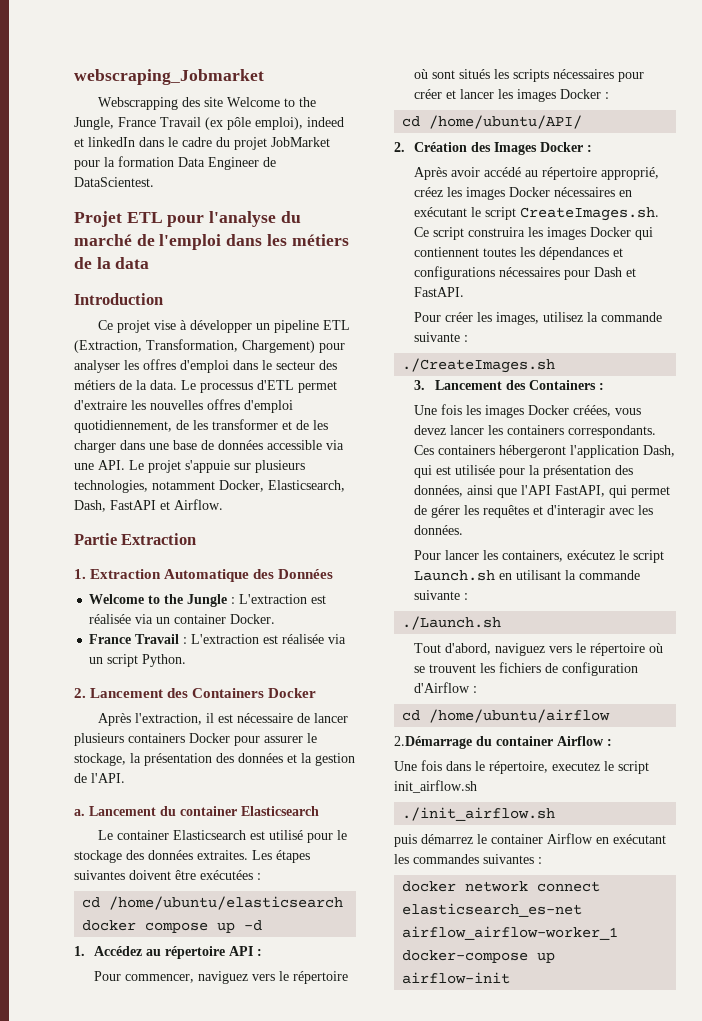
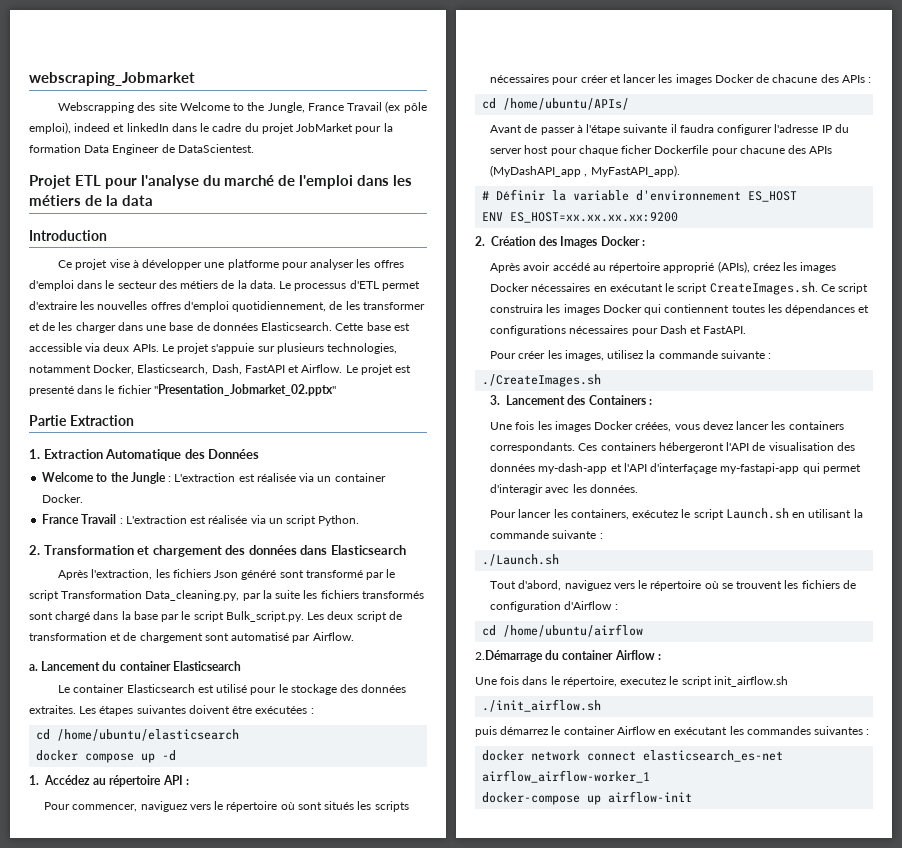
[255,320,350,333] [74,339,315,353] un pipeline ETL (Extraction, Transformation, Chargement) -> [204,259,279,270] une platforme
[267,440,344,450] [74,460,125,470] accessible via une API. -> [261,322,410,331] [29,343,159,352] Elasticsearch. Cette base est accessible via deux APIs.
(223, 504) none -> [345,364,412,375] [29,384,336,396] Le projet est presenté dans le fichier "Presentation_Jobmarket_02.pptx"
[90,688,317,698] [97,713,348,726] [74,733,317,746] [74,753,355,766] [74,773,125,783] Lancement des Containers Docker // Après l'extraction, il est nécessaire de lancer plusieurs containers Docker pour assurer le stockage, la présentation des données et la gestion de l'API. -> [43,545,406,557] [58,569,396,580] [29,590,424,601] [29,611,402,622] [29,632,354,643] Transformation et chargement des données dans Elasticsearch // Après l'extraction, les fichiers Json généré sont transformé par le script Transformation Data_cleaning.py, par la suite les fichiers transformés sont chargé dans la base par le script Bulk_script.py. Les deux script de transformation et de chargement sont automatisé par Airflow.
[605,92,610,99] [402,115,583,129] : // cd /home/ubuntu/API/ -> [756,74,872,83] [482,98,630,110] [490,124,849,135] [490,145,833,156] [490,165,680,177] [482,189,798,202] [482,212,679,223] de chacune des APIs : // cd /home/ubuntu/APIs/ // Avant de passer à l'étape suivante il faudra configurer l'adresse IP du server host pour chaque ficher Dockerfile pour chacune des APIs (MyDashAPI_app , MyFastAPI_app). // # Définir la variable d'environnement ES_HOST // ENV ES_HOST=xx.xx.xx.xx:9200
[601,167,660,180] approprié, -> [663,261,750,273] approprié (APIs),
[570,445,676,458] [414,465,634,478] [414,485,671,498] [414,505,544,518] l'application Dash, qui est utilisée pour la présentation des données, ainsi que l'API FastAPI, qui permet de gérer les requêtes et -> [726,442,855,451] [490,463,861,474] l'API de visualisation des données my-dash-app et l'API d'interfaçage my-fastapi-app qui permet

